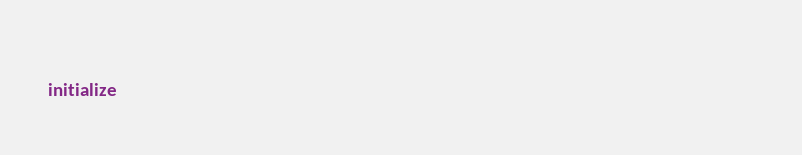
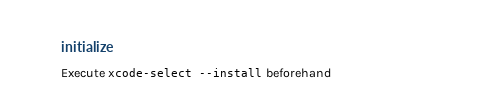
(117, 89) none -> [61,68,331,78] // Execute xcode-select --install beforehand

